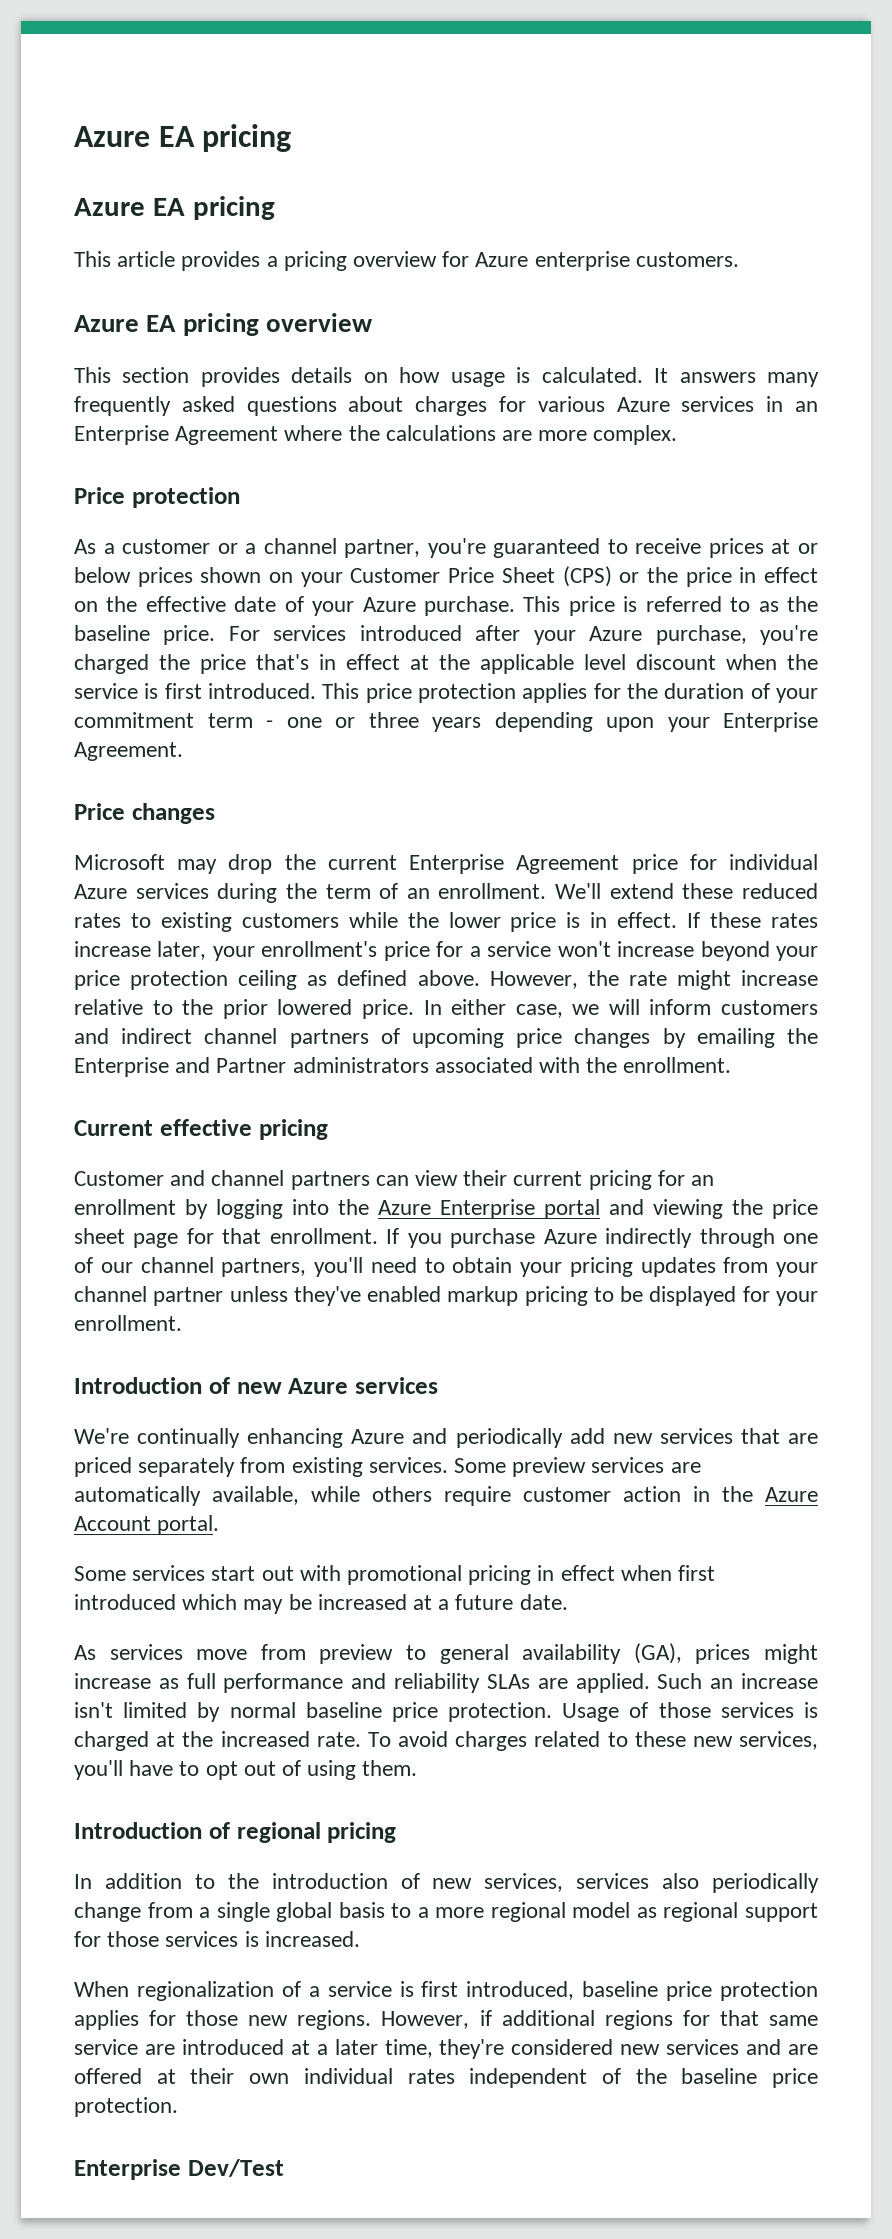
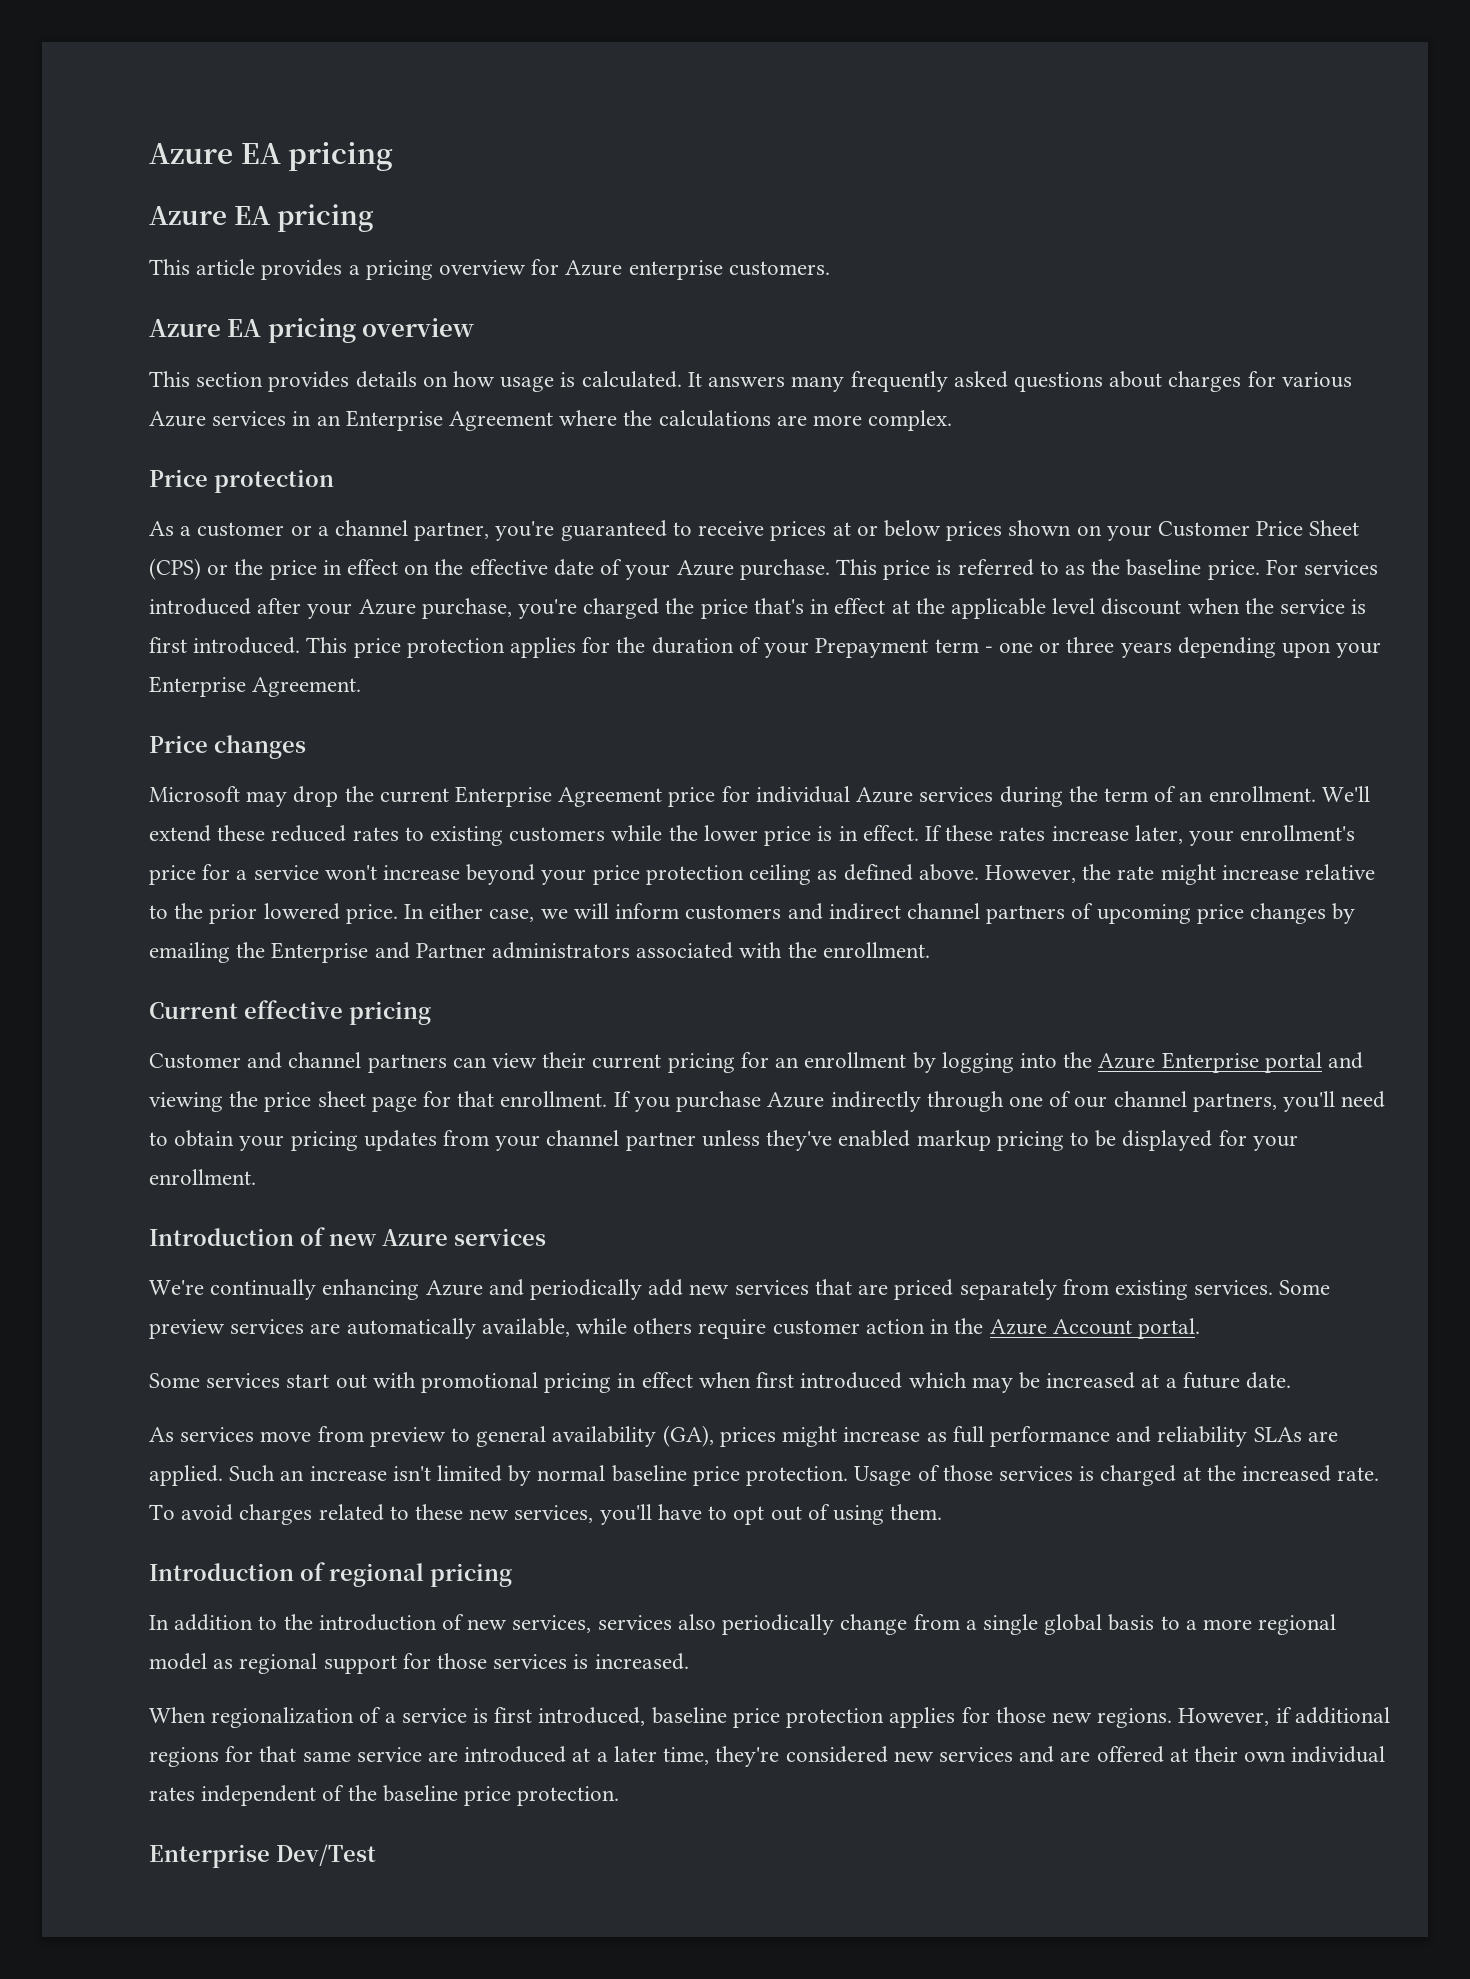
[74,712,194,728] commitment -> [815,638,929,658] Prepayment

